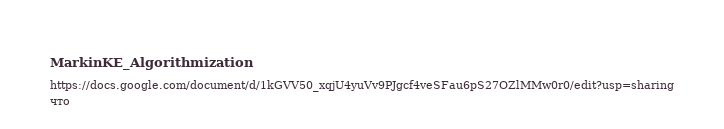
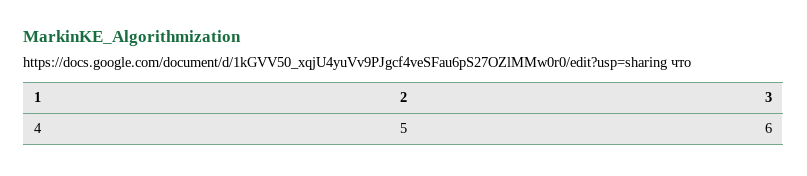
(70, 102) none -> [33,92,41,102] [399,92,407,102] [765,92,773,102] [33,123,42,133] [399,123,407,133] [765,123,773,133] // 1 | 2 | 3 // 4 | 5 | 6

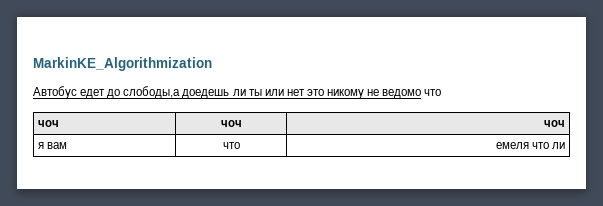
[23,56,691,70] [33,92,41,102] [399,92,407,102] [765,92,773,102] [33,123,42,133] [399,123,407,133] [765,123,773,133] https://docs.google.com/document/d/1kGVV50_xqjU4yuVv9PJgcf4veSFau6pS27OZlMMw0r0/edit?usp=sharing что // 1 | 2 | 3 // 4 | 5 | 6 -> [33,86,442,99] [38,120,60,127] [220,120,242,127] [543,120,565,127] [38,142,68,149] [222,142,240,149] [495,142,565,149] Автобус едет до слободы,а доедешь ли ты или нет это никому не ведомо что // чоч | чоч | чоч // я вам | что | емеля что ли

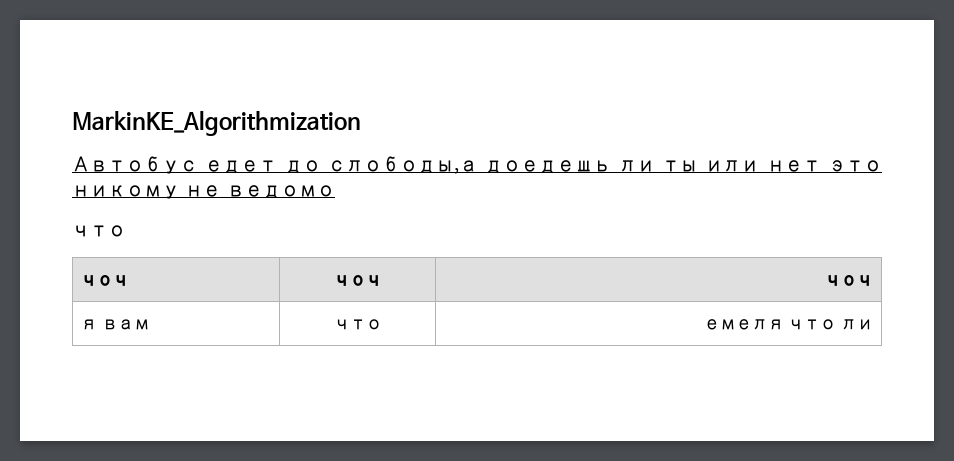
(422, 94) none -> (335, 192) //

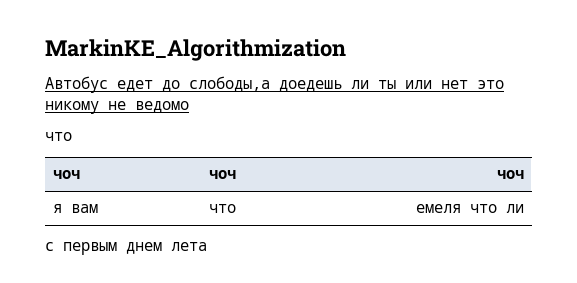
(874, 324) none -> [45,242,207,255] // с первым днем лета

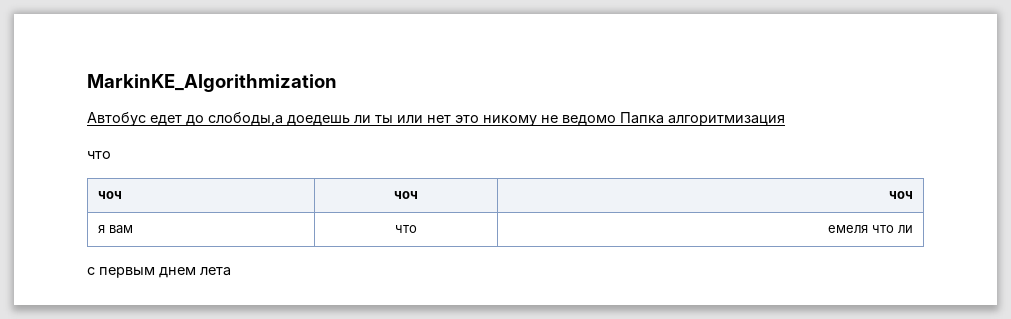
(189, 107) none -> [620,112,785,126] Папка алгоритмизация

